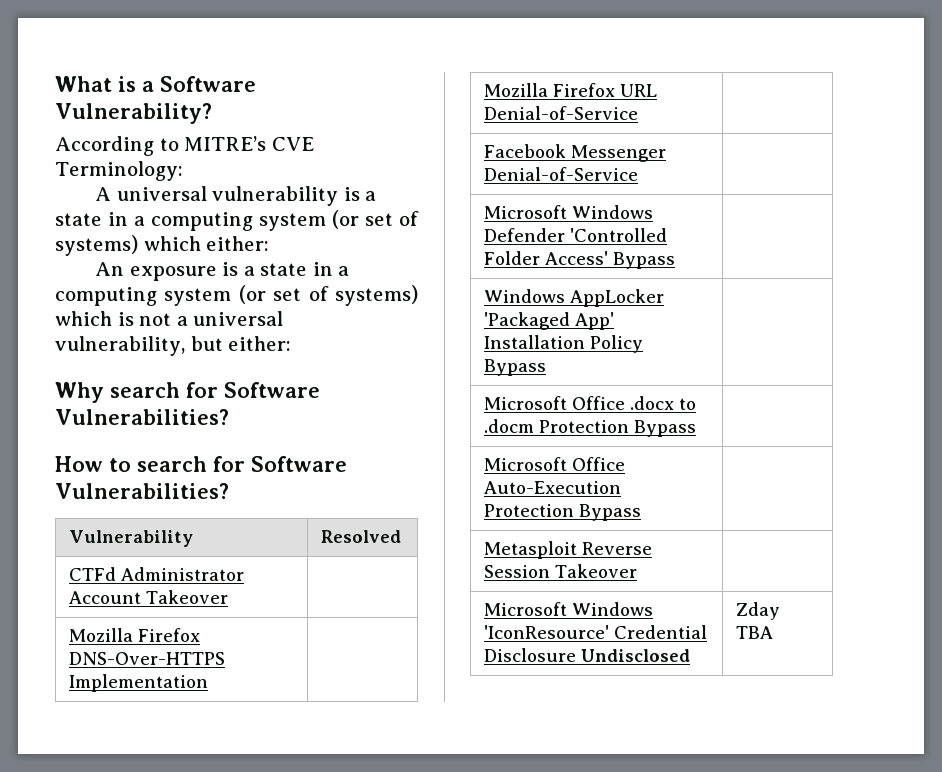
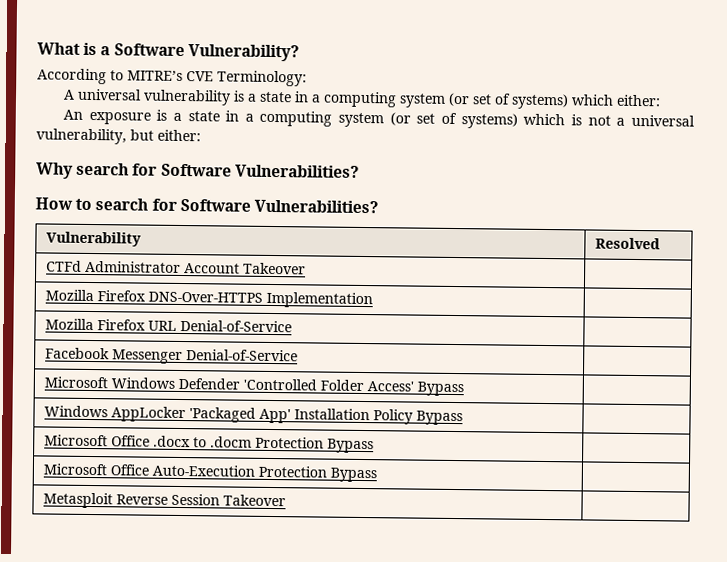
[483,602,653,616] [483,625,707,639] [483,648,690,662] [735,602,780,620] [735,626,773,639] // Microsoft Windows 'IconResource' Credential Disclosure Undisclosed | Zday TBA -> (286, 500) none

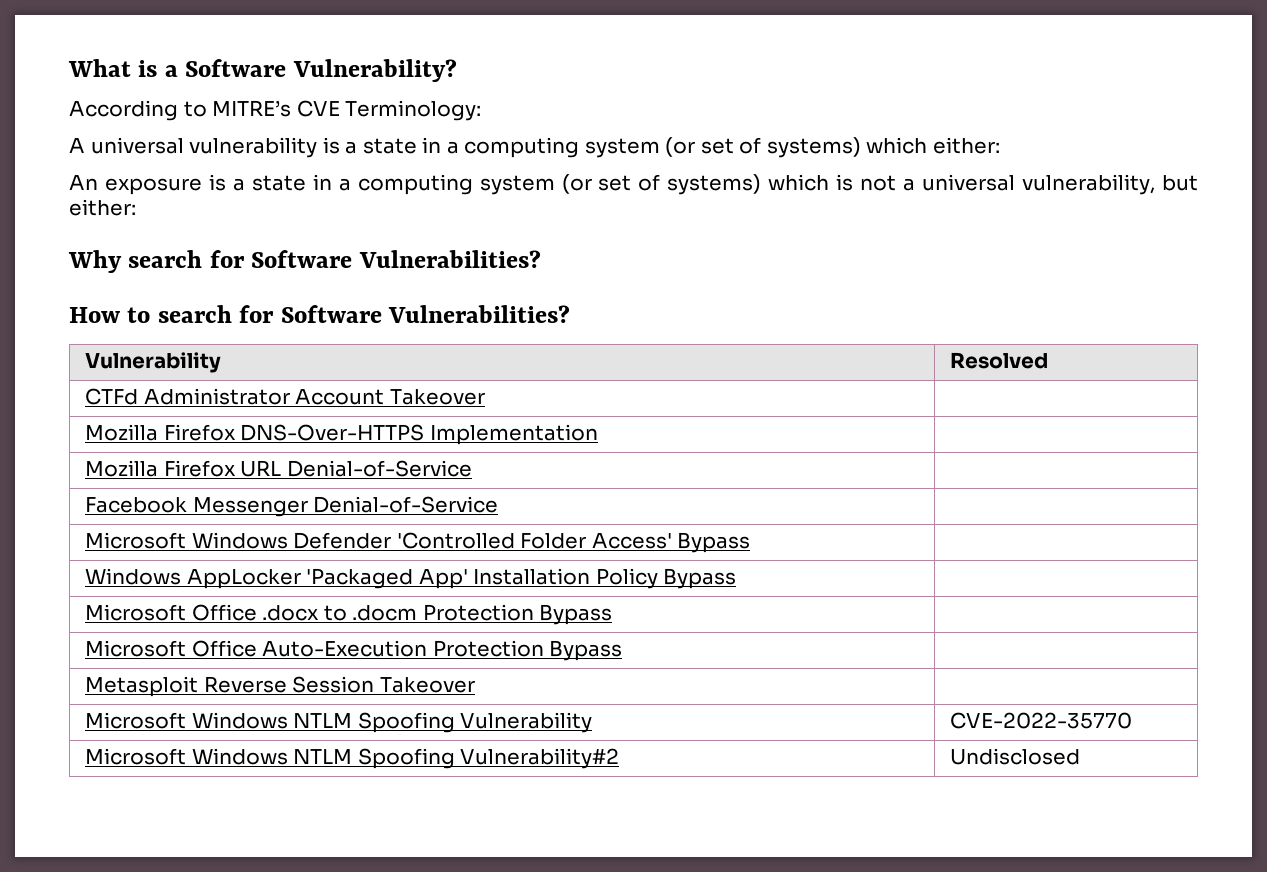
(286, 500) none -> [85,712,593,733] [950,712,1133,729] [85,748,620,769] [950,748,1081,765] // Microsoft Windows NTLM Spoofing Vulnerability | CVE-2022-35770 // Microsoft Windows NTLM Spoofing Vulnerability#2 | Undisclosed

